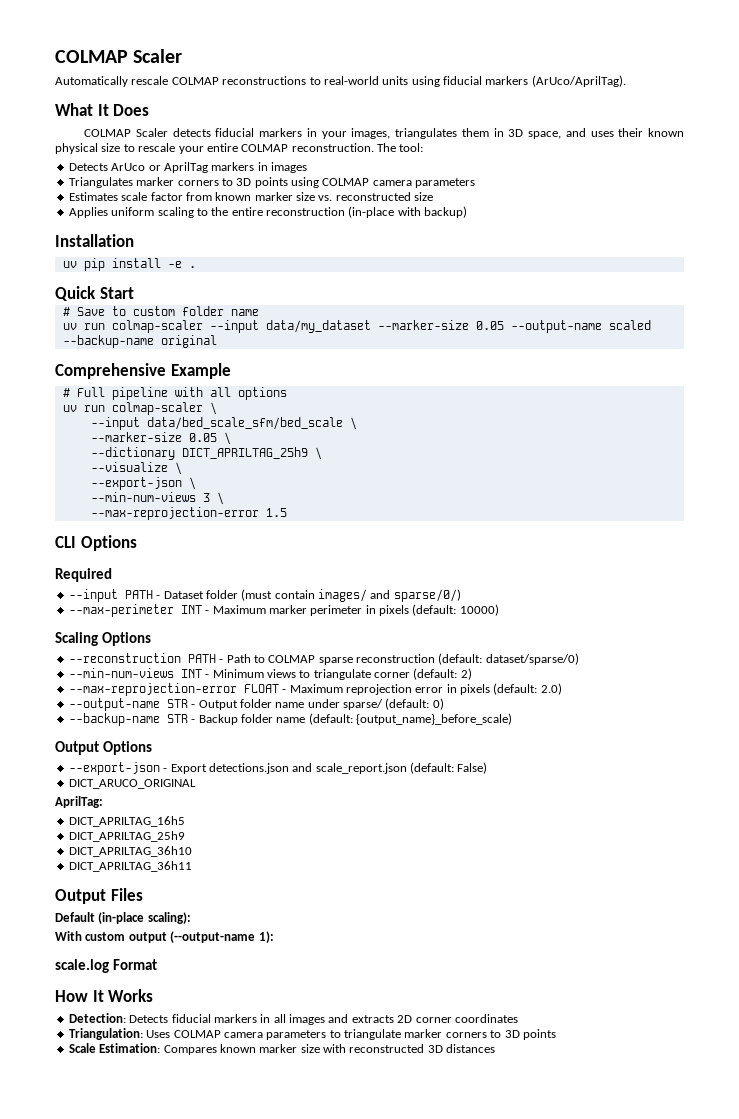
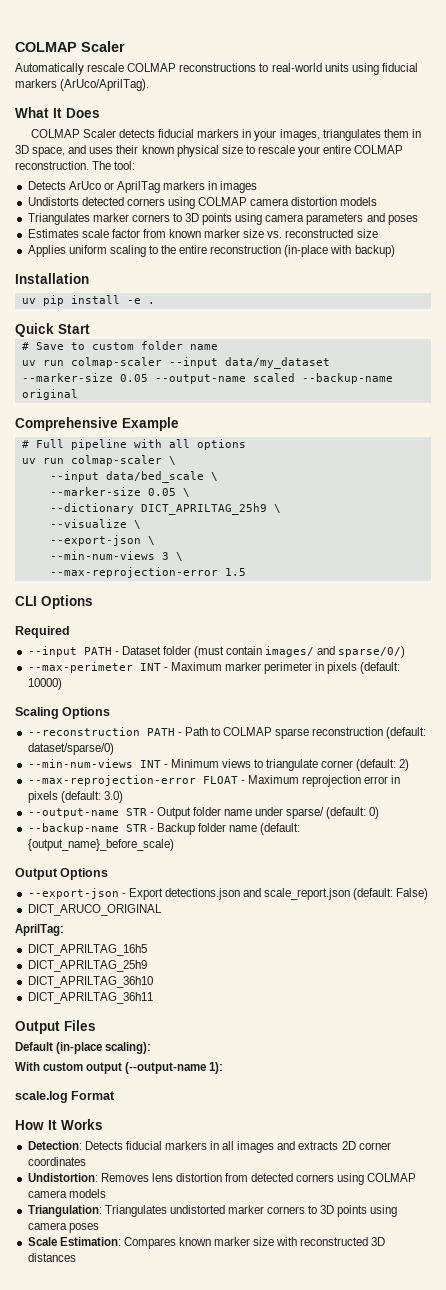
(307, 167) none -> [27,197,378,209] // Undistorts detected corners using COLMAP camera distortion models
[322,178,476,188] COLMAP camera parameters -> [265,213,418,225] camera parameters and poses
[146,417,343,430] data/bed_scale_sfm/bed_scale -> [105,471,204,483] data/bed_scale
[540,683,562,695] 2.0) -> [103,791,123,803] 3.0)
[68,1028,556,1040] Triangulation: Uses COLMAP camera parameters to triangulate marker corners to 3D points -> [27,1173,417,1185] [27,1189,106,1198] [27,1205,398,1217] [27,1222,99,1233] Undistortion: Removes lens distortion from detected corners using COLMAP camera models // Triangulation: Triangulates undistorted marker corners to 3D points using camera poses

